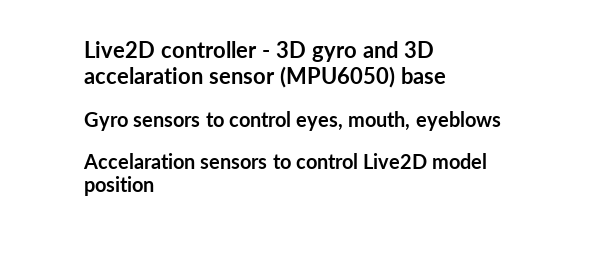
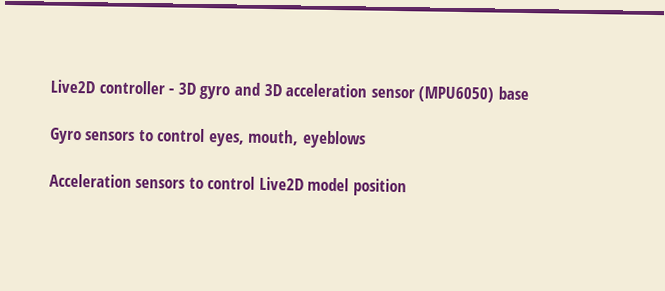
[84,67,203,84] accelaration -> [285,83,368,98] acceleration
[83,153,195,169] Accelaration -> [49,173,132,188] Acceleration

